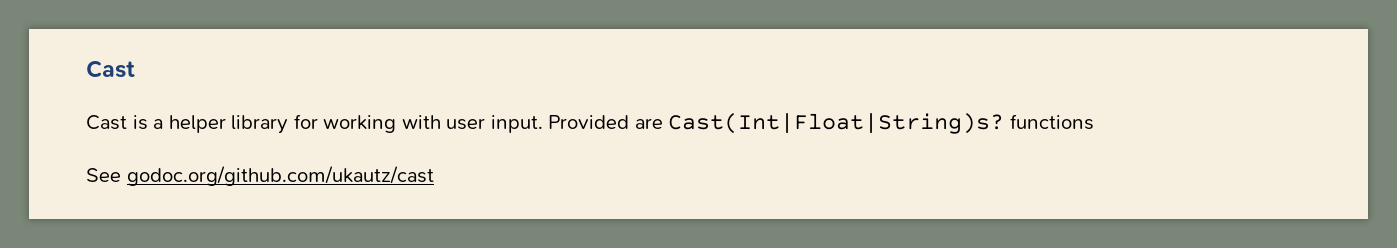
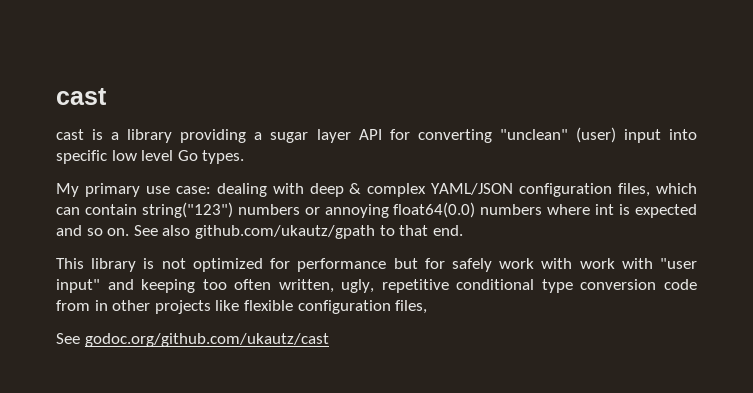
[86,60,135,78] [86,113,1094,134] Cast // Cast is a helper library for working with user input. Provided are Cast(Int|Float|String)s? functions -> [56,88,107,105] [56,127,697,143] [56,150,245,164] [56,183,697,197] [56,202,697,218] [56,225,463,239] [56,258,697,272] [56,279,697,293] [56,300,428,314] cast // cast is a library providing a sugar layer API for converting "unclean" (user) input into specific low level Go types. // My primary use case: dealing with deep & complex YAML/JSON configuration files, which can contain string("123") numbers or annoying float64(0.0) numbers where int is expected and so on. See also github.com/ukautz/gpath to that end. // This library is not optimized for performance but for safely work with work with "user input" and keeping too often written, ugly, repetitive conditional type conversion code from in other projects like flexible configuration files,

